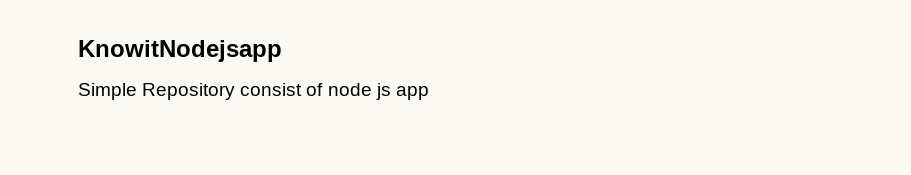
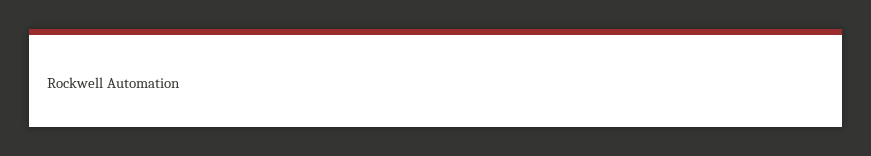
[78,40,282,62] [78,83,429,100] KnowitNodejsapp // Simple Repository consist of node js app -> [47,77,180,88] Rockwell Automation

